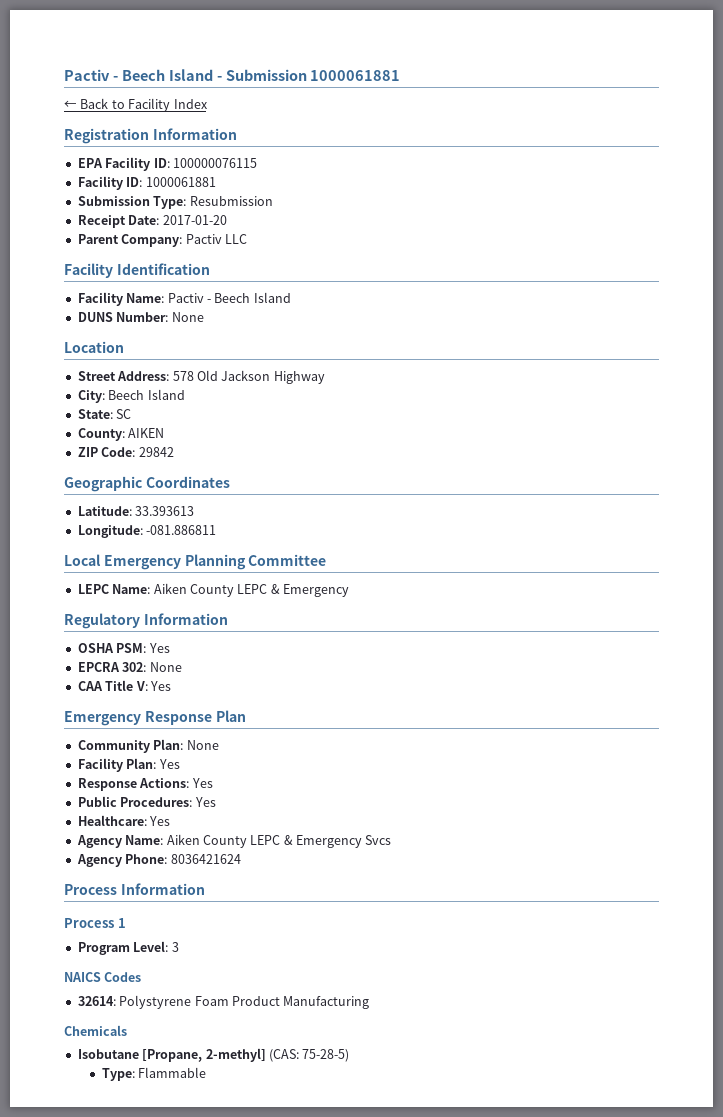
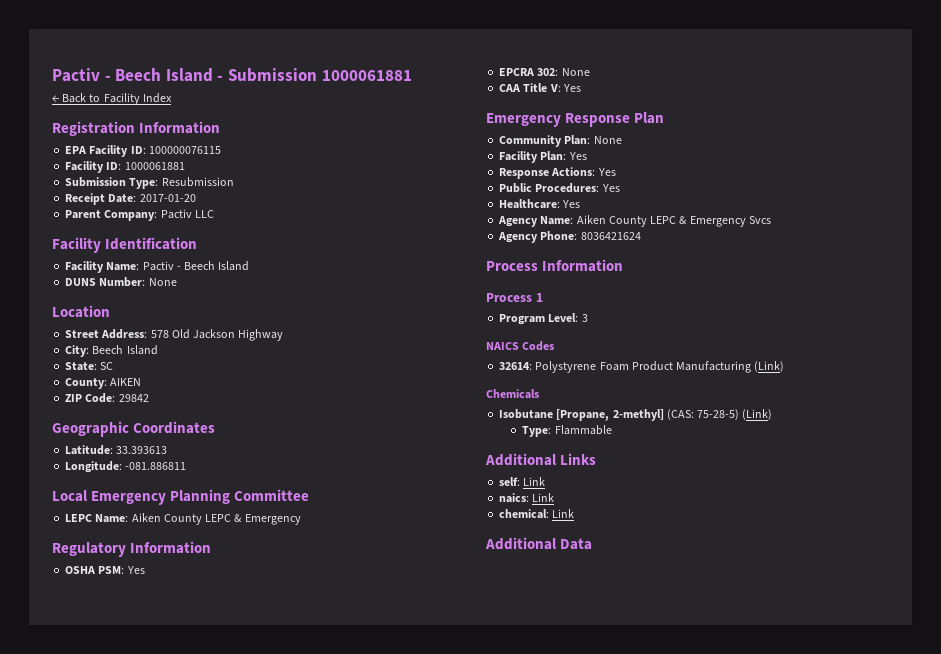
(370, 1002) none -> [754,361,785,372] (Link)
(350, 1055) none -> [742,409,773,420] (Link)
(207, 1072) none -> [485,453,597,466] [499,477,546,486] [499,493,555,503] [499,509,575,519] [485,537,593,550] // Additional Links // self: Link // naics: Link // chemical: Link // Additional Data

